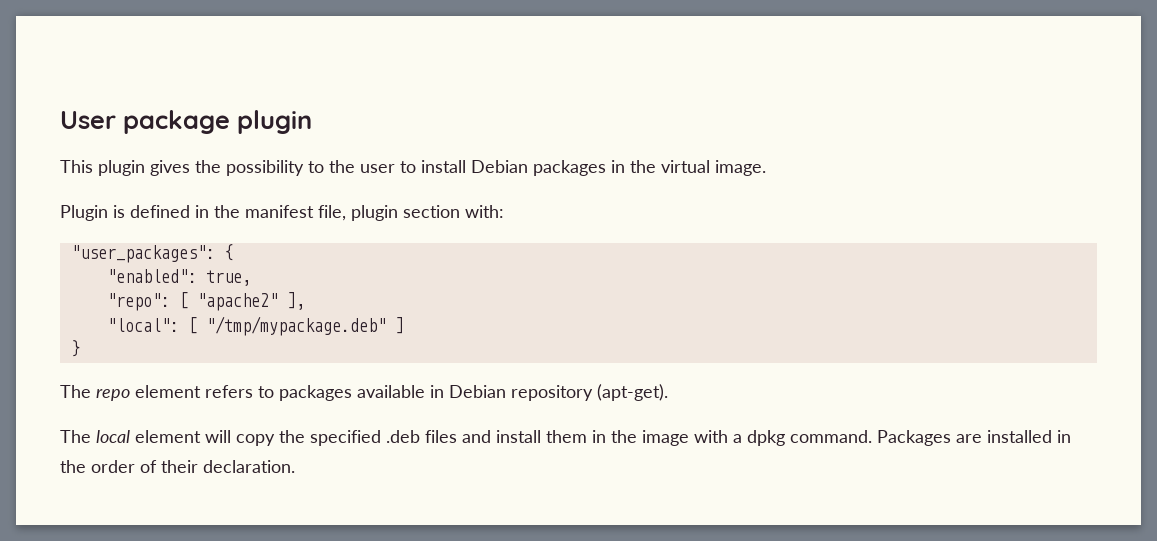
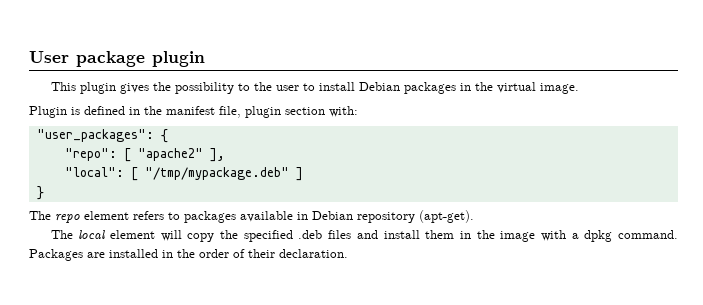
[106,269,251,286] // "enabled": true, -> (168, 136) none

